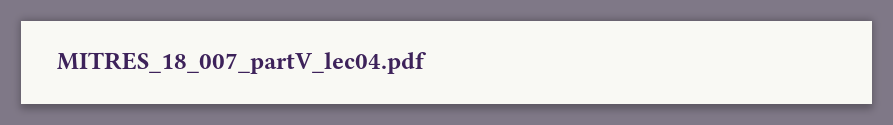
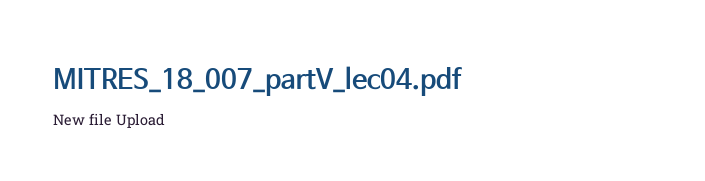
(426, 63) none -> [53,113,165,128] // New file Upload

